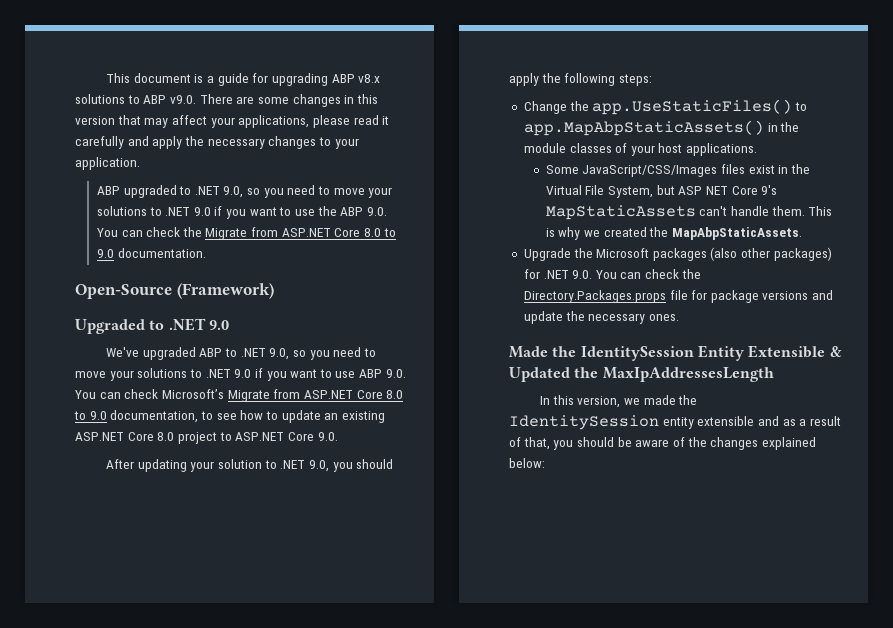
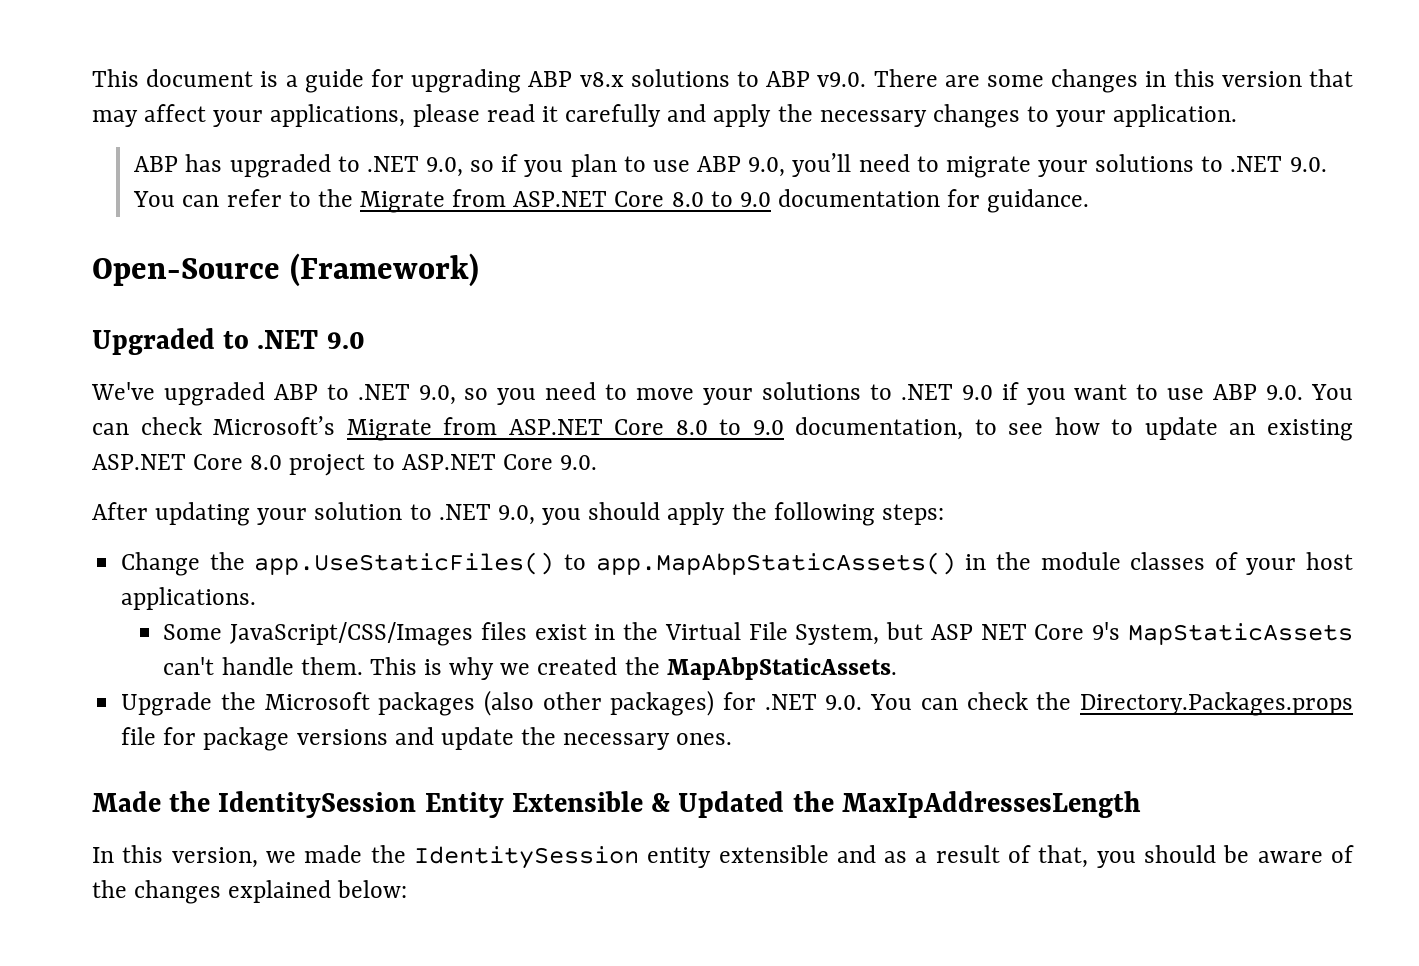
(120, 190) none -> [185,154,223,172] has
[263,185,393,198] [96,206,387,219] [96,227,181,237] you need to move your solutions to .NET 9.0 if you want to use the ABP 9.0. You can check -> [501,153,1327,178] [133,189,311,207] if you plan to use ABP 9.0, you’ll need to migrate your solutions to .NET 9.0. You can refer to
[117,248,206,258] documentation. -> [778,189,1090,213] documentation for guidance.

